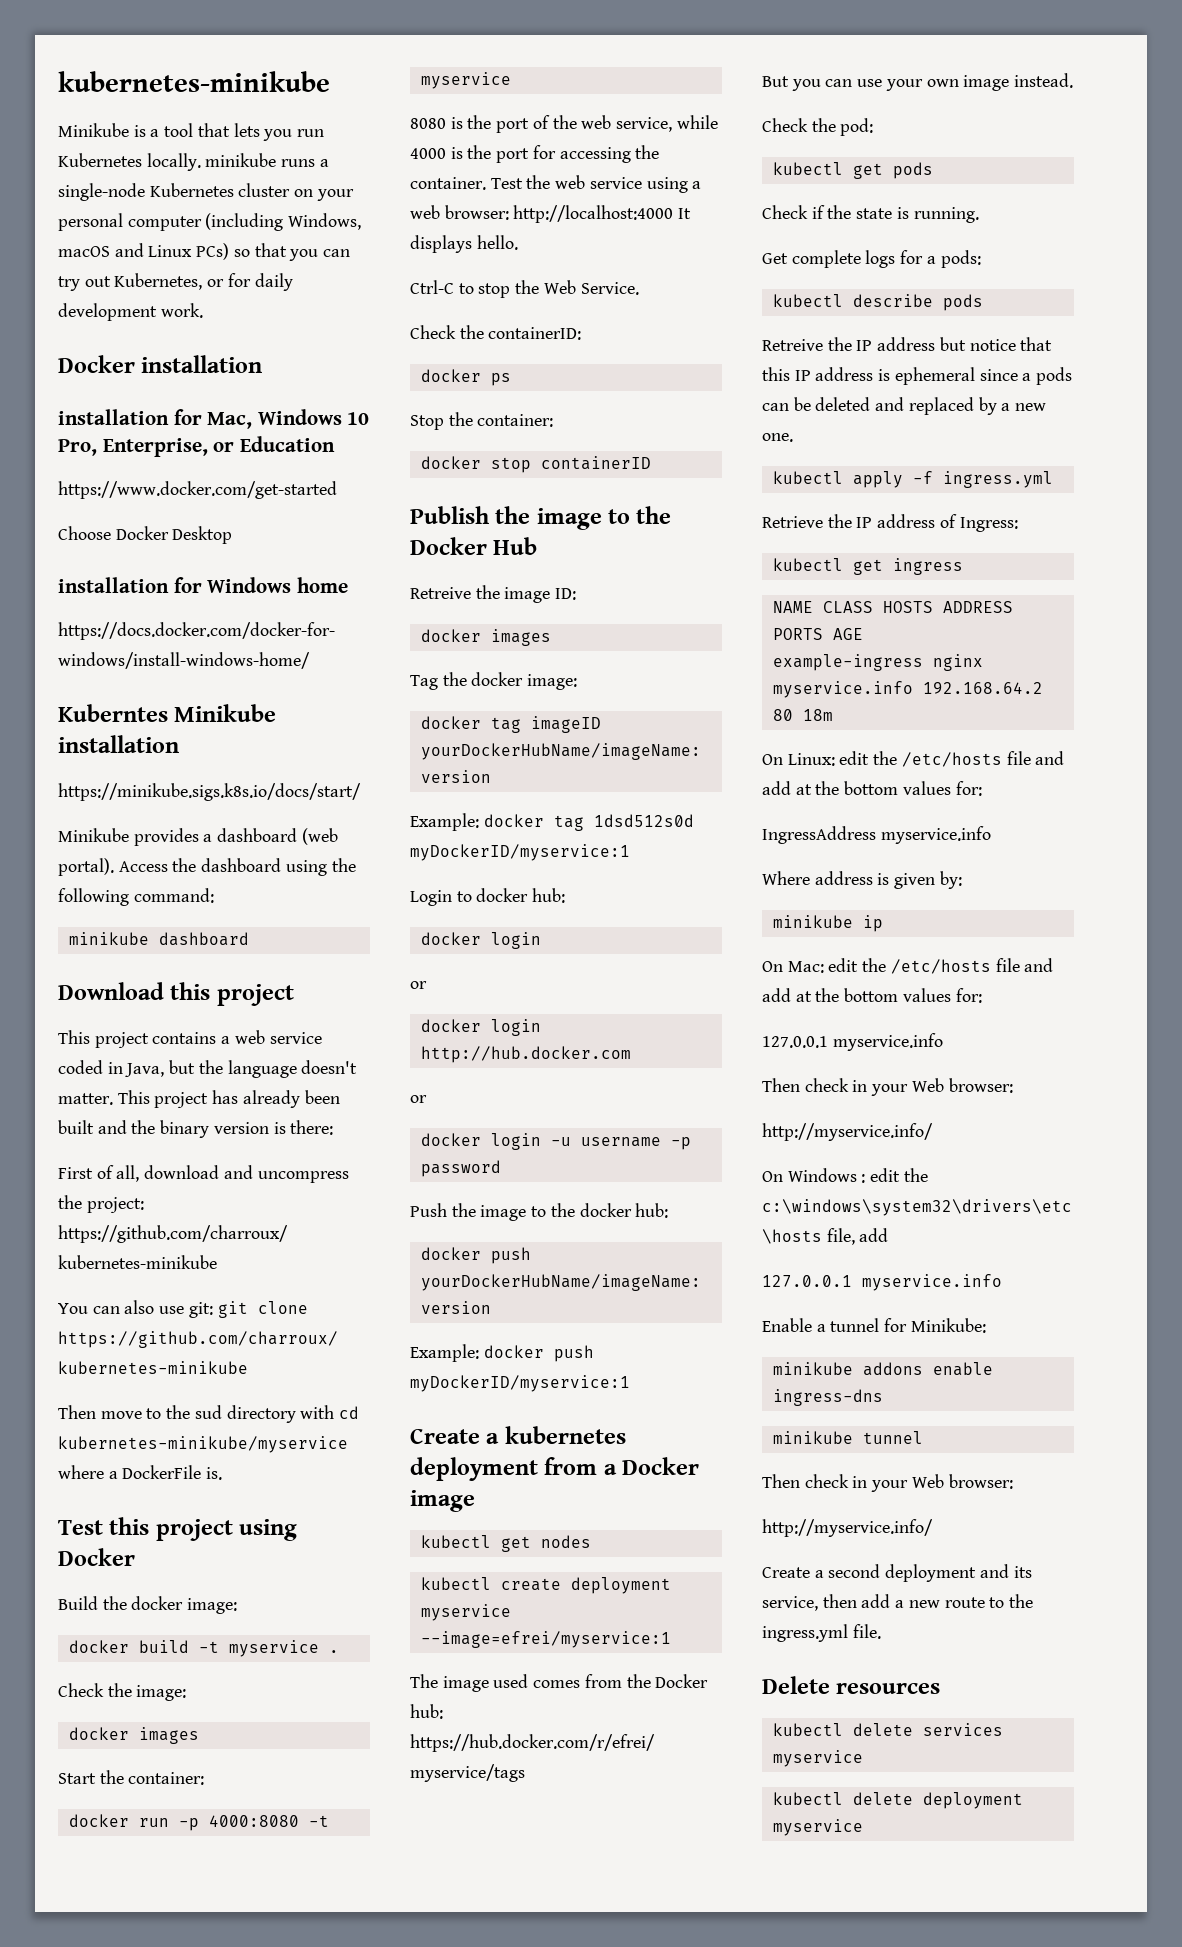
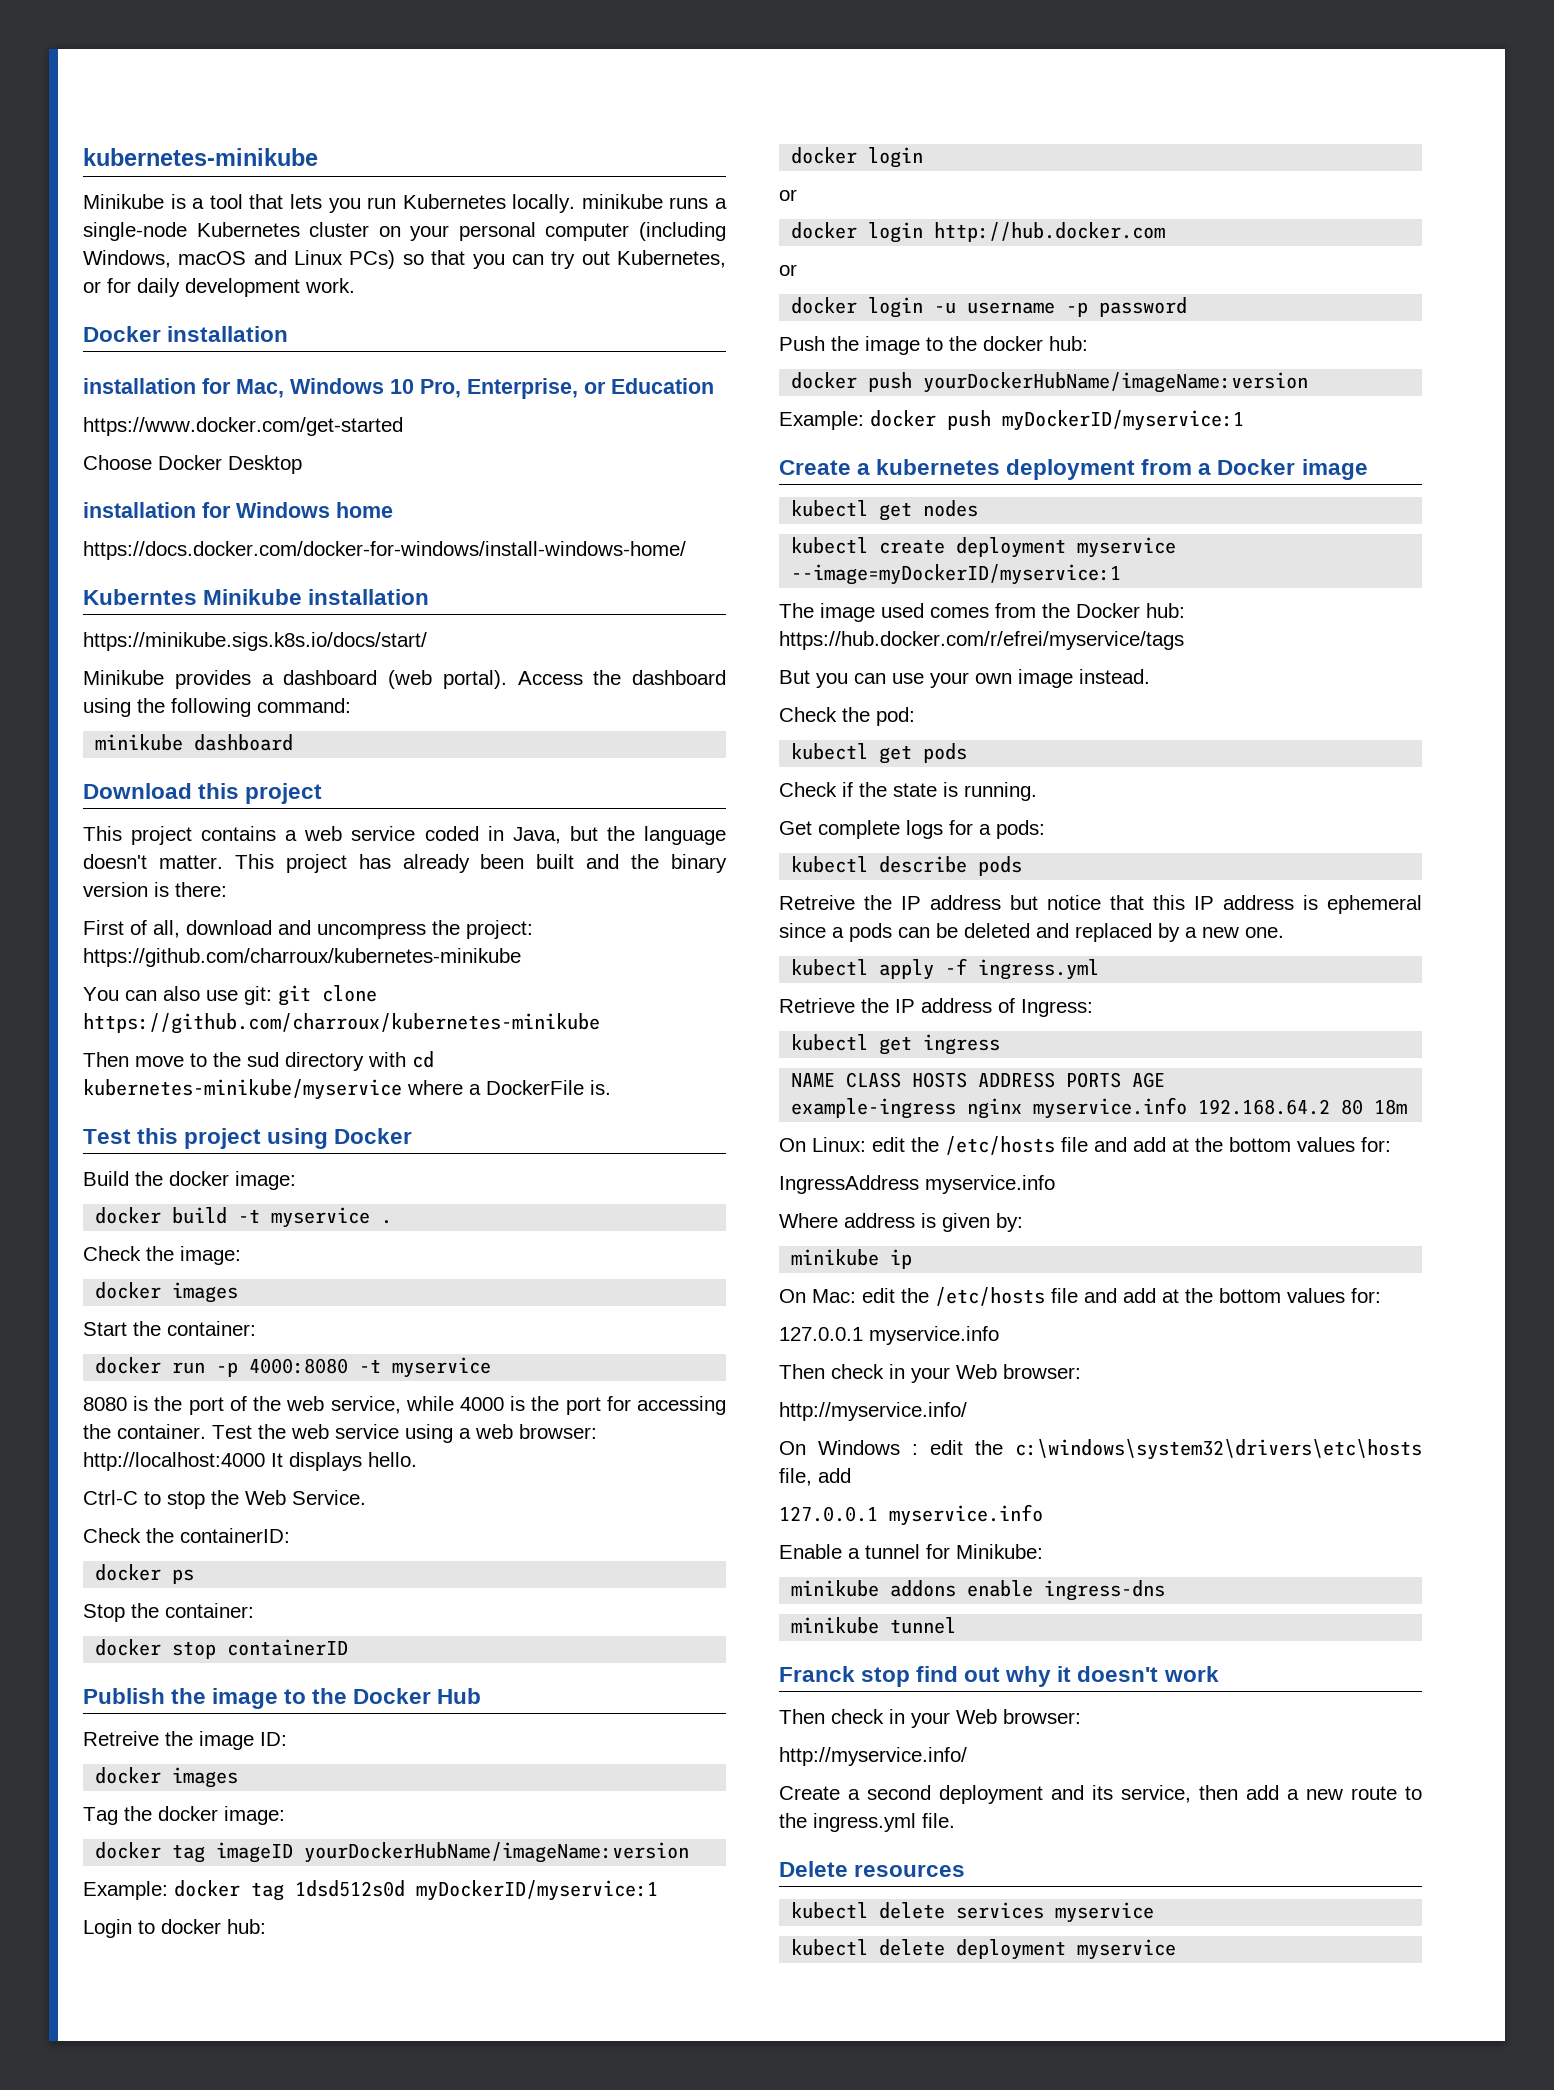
[420,1631,671,1648] --image=efrei/myservice:1 -> [791,564,1122,585] --image=myDockerID/myservice:1
(923, 1437) none -> [779,1666,1219,1687] // Franck stop find out why it doesn't work

